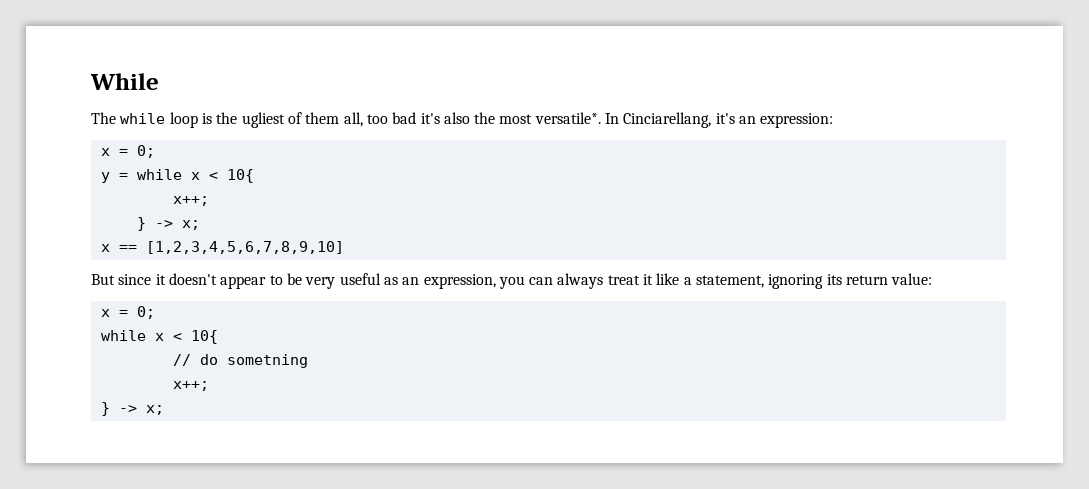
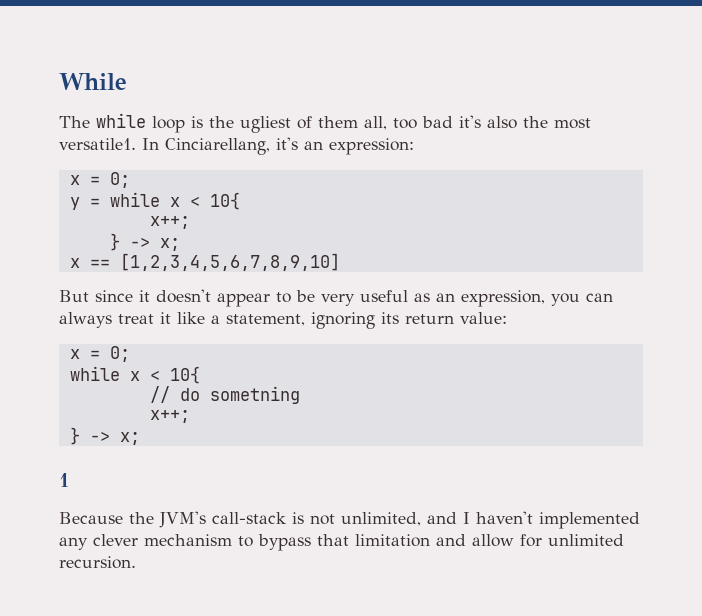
[534,112,601,124] versatile*. -> [59,138,136,150] versatile1.
(164, 410) none -> [59,473,69,487] [59,511,640,529] [59,534,624,551] [59,556,136,569] // 1 // Because the JVM's call-stack is not unlimited, and I haven't implemented any clever mechanism to bypass that limitation and allow for unlimited recursion.

